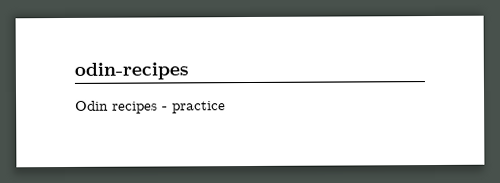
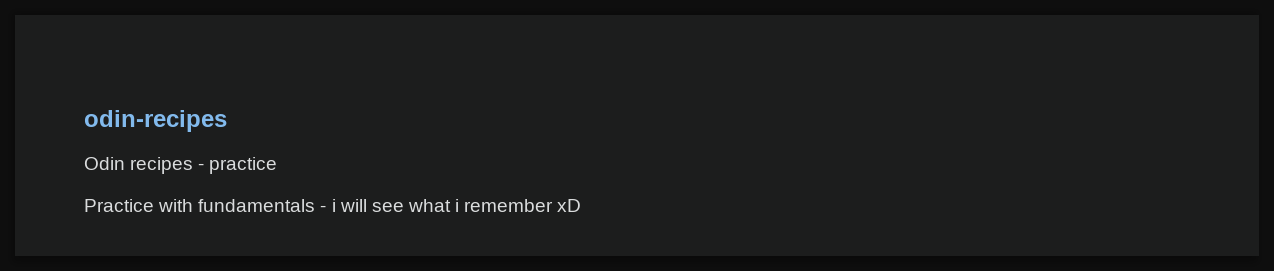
(226, 107) none -> [84,199,582,212] // Practice with fundamentals - i will see what i remember xD

